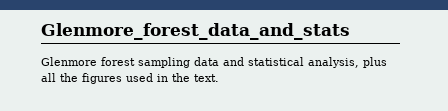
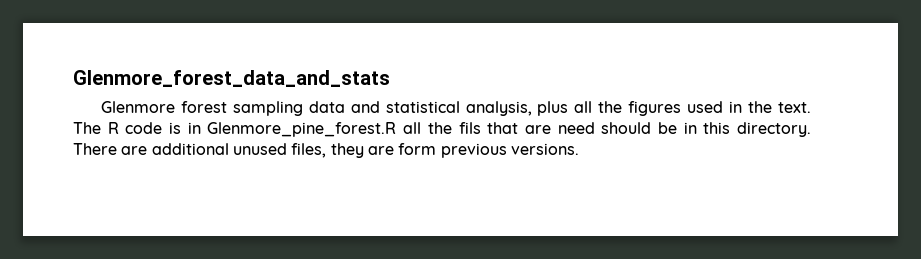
(219, 78) none -> [73,122,811,137] [73,143,579,158] The R code is in Glenmore_pine_forest.R all the fils that are need should be in this directory. There are additional unused files, they are form previous versions.

